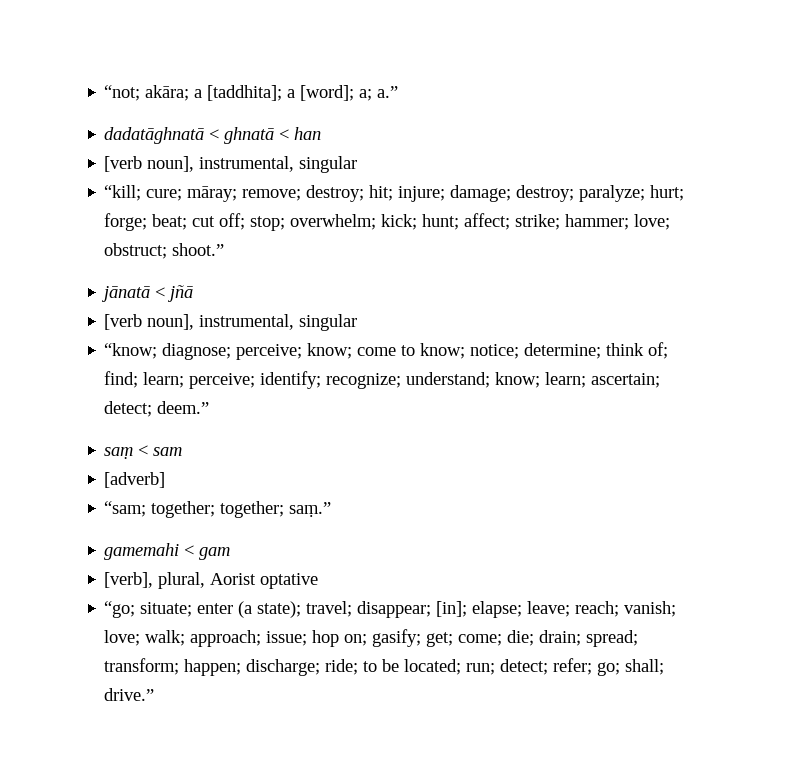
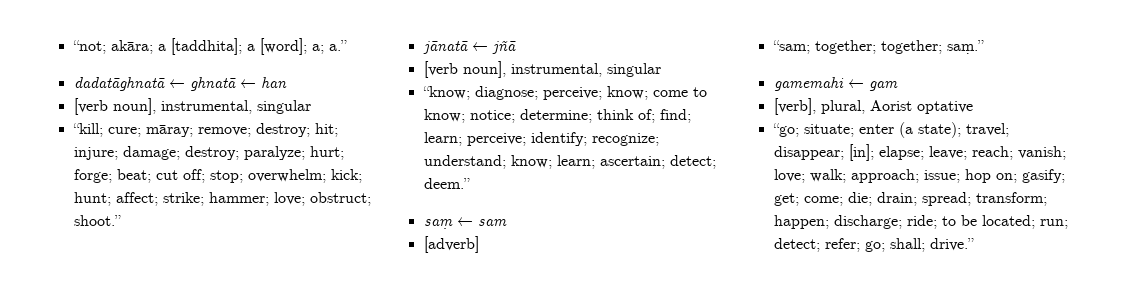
[209,127,290,144] < ghnatā < -> [168,77,256,91] ← ghnatā ←
[155,287,166,298] < -> [471,42,488,51] ←
[138,445,149,456] < -> [456,217,473,226] ←
[184,545,195,556] < -> [847,79,864,88] ←

